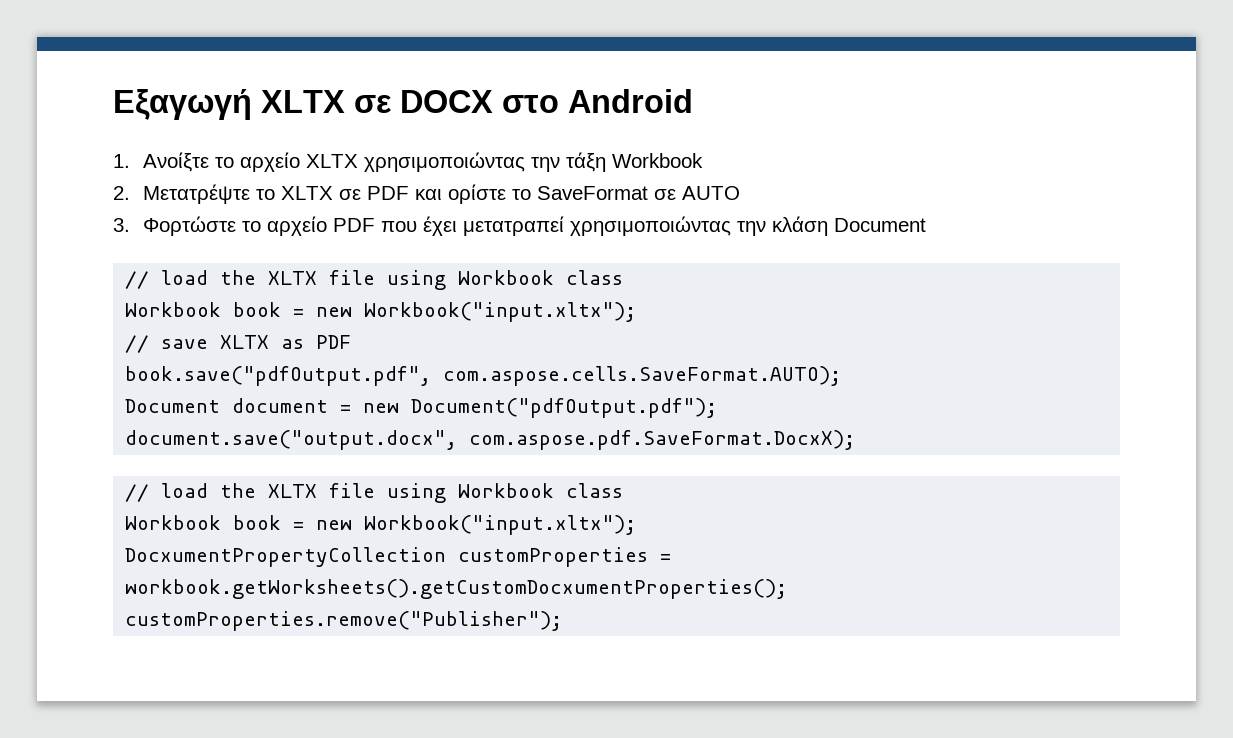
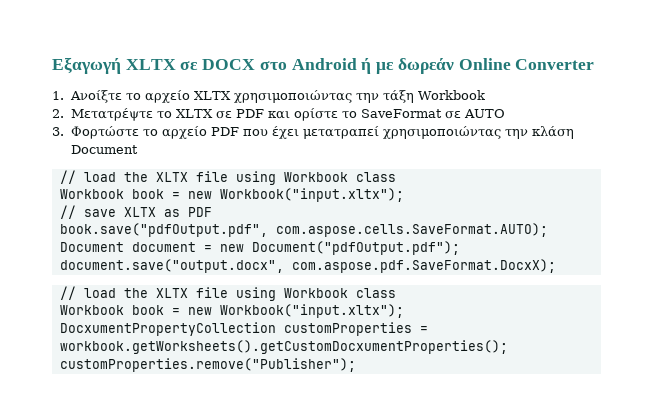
(693, 101) none -> [361,58,595,74] ή με δωρεάν Online Converter

